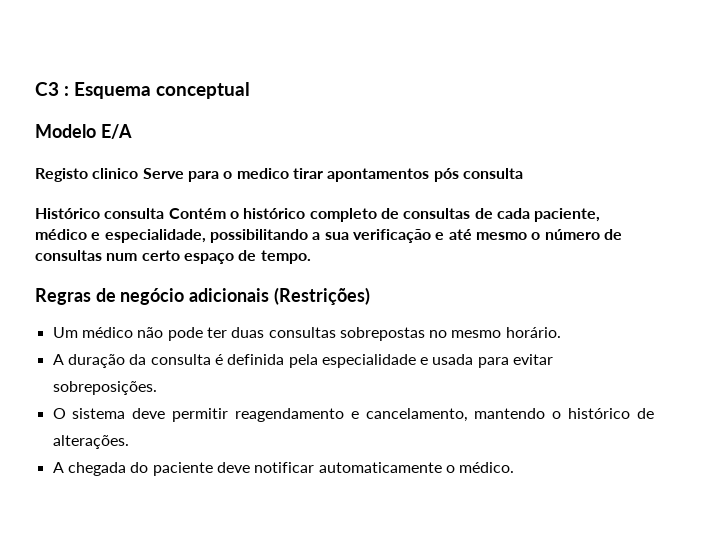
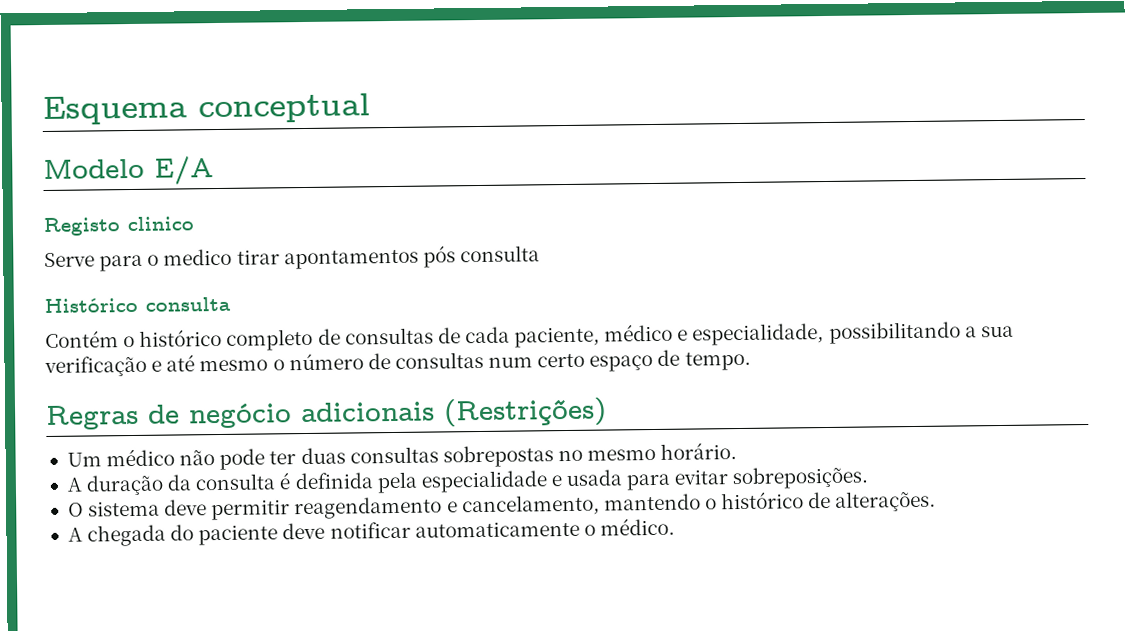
[35,82,69,96] C3 : -> (42, 110) none
(139, 173) none -> (194, 224) //
(165, 213) none -> (231, 304) //

